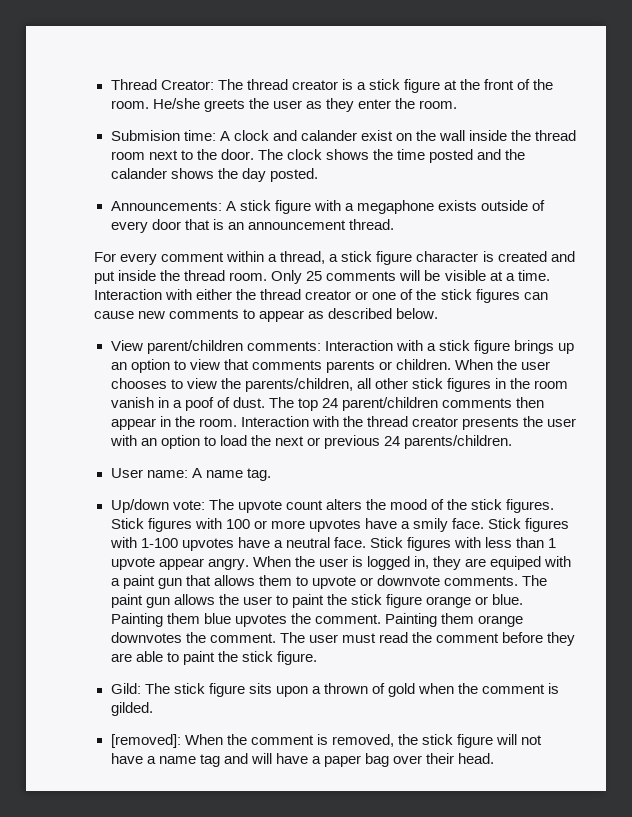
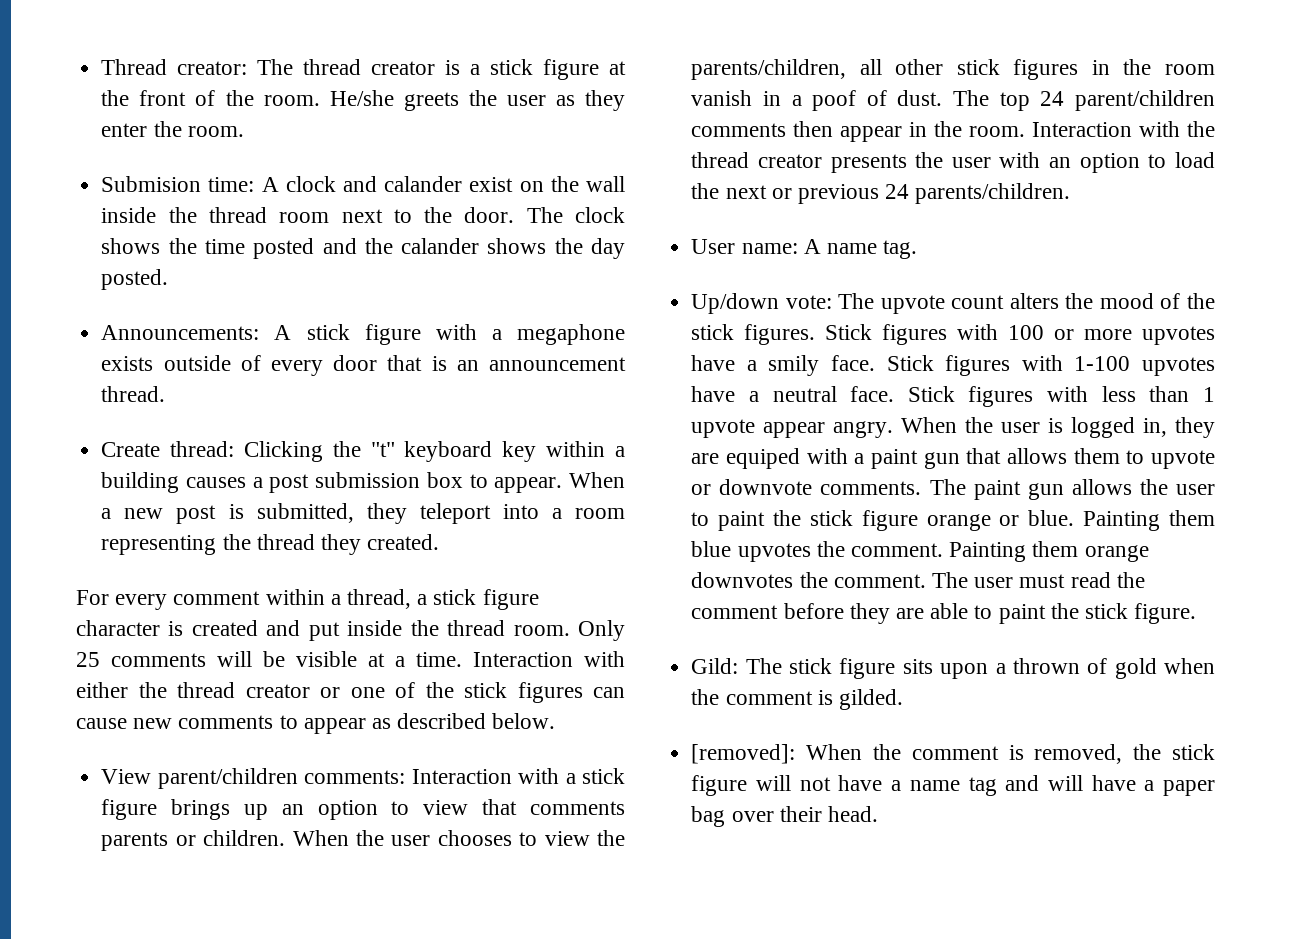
[160,80,214,90] Creator: -> [177,61,248,75] creator:
(394, 224) none -> [101,441,625,462] [101,472,625,493] [101,503,625,524] [101,534,440,555] // Create thread: Clicking the "t" keyboard key within a building causes a post submission box to appear. When a new post is submitted, they teleport into a room representing the thread they created.

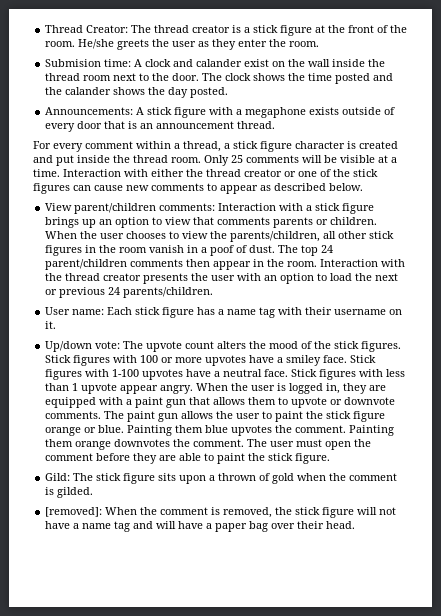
[177,61,248,75] creator: -> [86,25,129,33] Creator:
[101,441,625,462] [101,472,625,493] [101,503,625,524] [101,534,440,555] // Create thread: Clicking the "t" keyboard key within a building causes a post submission box to appear. When a new post is submitted, they teleport into a room representing the thread they created. -> (276, 125) none
[803,239,918,259] A name tag. -> [107,307,403,318] [45,321,57,329] Each stick figure has a name tag with their username on it.
[768,355,820,376] smily -> [286,355,322,366] smiley
[725,448,800,469] equiped -> [45,397,97,408] equipped
[1070,572,1111,588] read -> [325,441,352,450] open

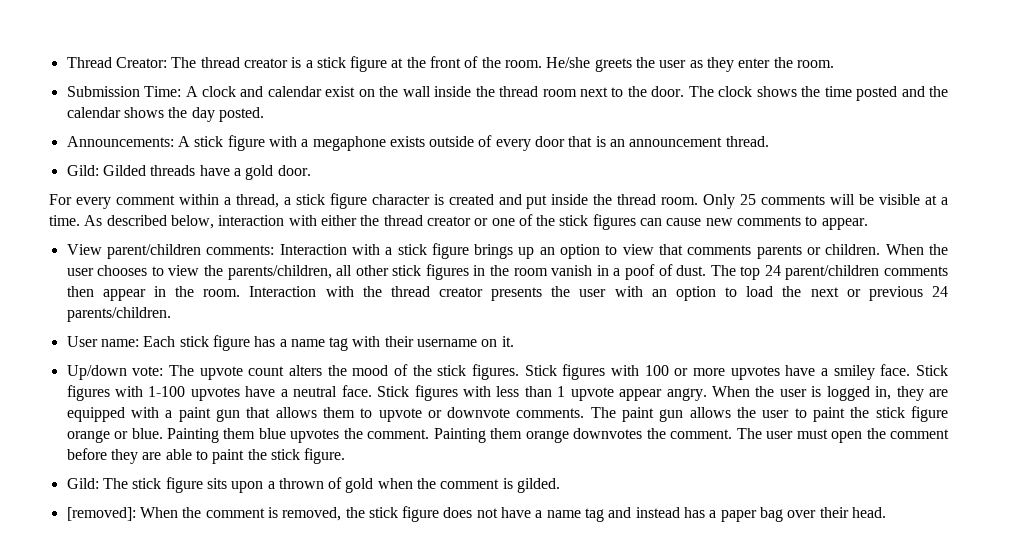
[45,59,132,67] Submision time: -> [66,86,182,97] Submission Time:
[196,59,243,67] calander -> [267,86,322,97] calendar
[65,87,112,95] calander -> [66,107,121,118] calendar
(276, 125) none -> [66,165,311,180] // Gild: Gilded threads have a gold door.
[63,169,121,177] Interaction -> [84,215,285,229] As described below, interaction
[220,183,363,194] appear as described below. -> [821,218,868,230] appear.
[357,507,378,515] will -> [443,507,473,518] does
[156,521,204,529] will have -> [635,507,706,518] instead has

